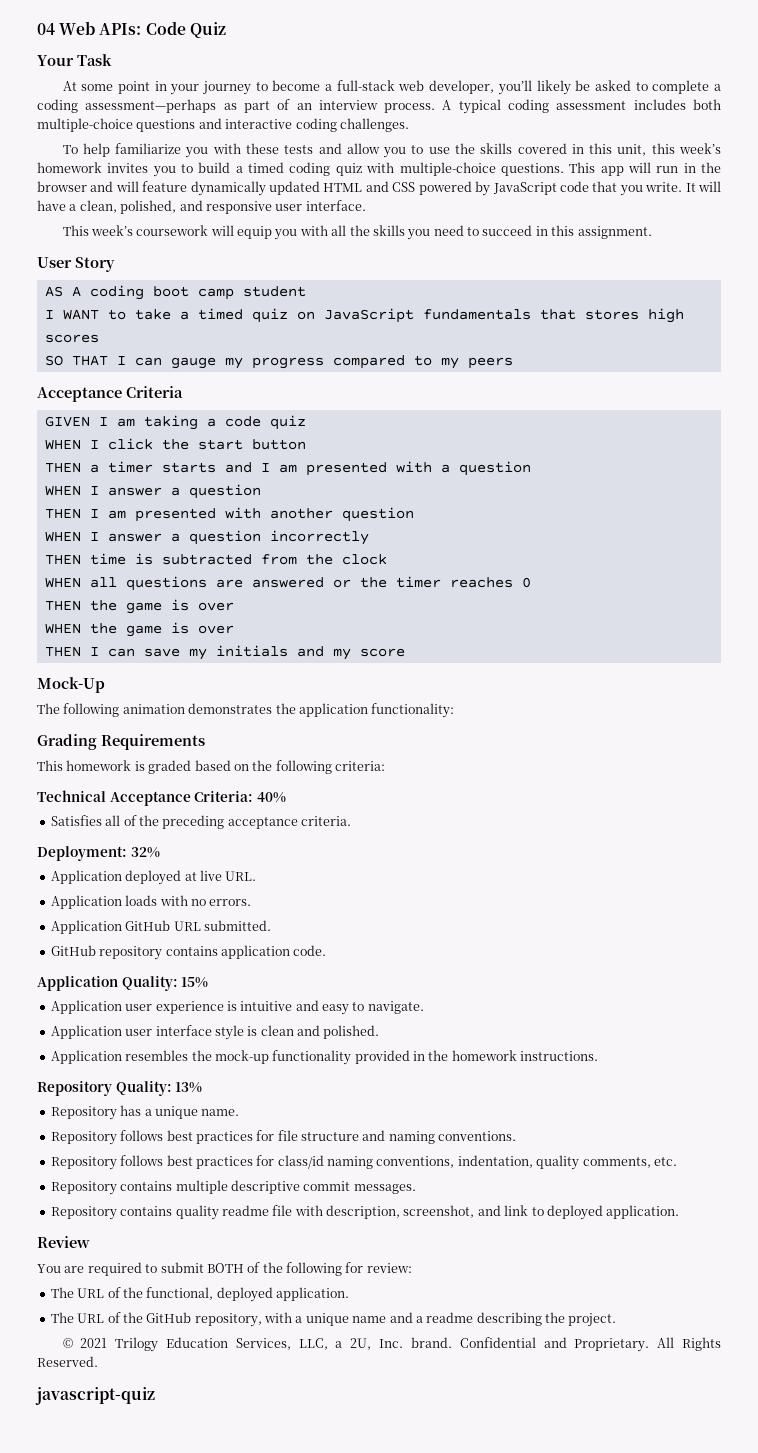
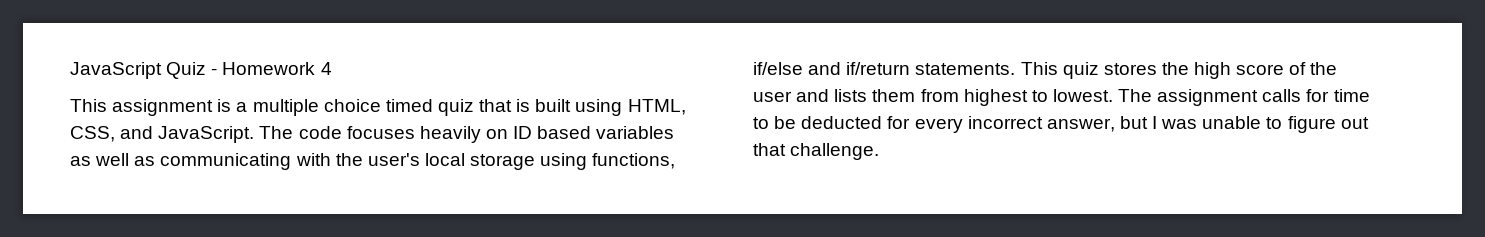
[37,21,226,38] [37,54,112,66] [62,80,722,95] [37,99,721,114] [37,118,409,132] [62,143,721,158] [37,162,722,177] [37,181,721,196] [37,200,366,214] [62,225,652,240] [37,257,115,272] [44,285,306,300] [44,308,684,323] [44,334,99,343] [44,355,513,369] [37,386,183,402] [44,415,306,430] [44,438,306,450] [44,461,531,476] [44,484,261,499] [44,507,414,522] [44,530,369,545] [44,553,387,565] [44,576,531,591] [44,599,234,614] [44,622,234,637] [44,645,405,660] [37,677,105,693] [37,703,455,718] [37,734,205,750] [37,760,385,774] [37,790,286,806] [50,815,351,829] [37,846,160,861] [50,870,257,885] [50,895,252,909] [50,920,271,934] [50,945,327,960] [37,976,209,991] [50,1000,424,1015] [50,1025,380,1040] [50,1050,599,1065] [37,1081,203,1096] [50,1105,240,1120] [50,1130,517,1145] [50,1155,677,1170] [50,1180,416,1195] [50,1205,680,1220] [37,1236,90,1248] [37,1262,412,1276] [50,1287,349,1302] [50,1312,617,1327] [62,1337,722,1352] [37,1356,98,1367] [35,1387,155,1405] 04 Web APIs: Code Quiz // Your Task // At some point in your journey to become a full-stack web developer, you’ll likely be asked to complete a coding assessment—perhaps as part of an interview process. A typical coding assessment includes both multiple-choice questions and interactive coding challenges. // To help familiarize you with these tests and allow you to use the skills covered in this unit, this week’s homework invites you to build a timed coding quiz with multiple-choice questions. This app will run in the browser and will feature dynamically updated HTML and CSS powered by JavaScript code that you write. It will have a clean, polished, and responsive user interface. // This week’s coursework will equip you with all the skills you need to succeed in this assignment. // User Story // AS A coding boot camp student // I WANT to take a timed quiz on JavaScript fundamentals that stores high scores // SO THAT I can gauge my progress compared to my peers // Acceptance Criteria // GIVEN I am taking a code quiz // WHEN I click the start button // THEN a timer starts and I am presented with a question // WHEN I answer a question // THEN I am presented with another question // WHEN I answer a question incorrectly // THEN time is subtracted from the clock // WHEN all questions are answered or the timer reaches 0 // THEN the game is over // WHEN the game is over // THEN I can save my initials and my score // Mock-Up // The following animation demonstrates the application functionality: // Grading Requirements // This homework is graded based on the following criteria: // Technical Acceptance Criteria: 40% // Satisfies all of the preceding acceptance criteria. // Deployment: 32% // Application deployed at live URL. // Application loads with no errors. // Application GitHub URL submitted. // GitHub repository contains application code. // Application Quality: 15% // Application user experience is intuitive and easy to navigate. // Application user interface style is clean and polished. // Application resembles the mock-up functionality provided in the homework instructions. // Repository Quality: 13% // Repository has a unique name. // Repository follows best practices for file structure and naming conventions. // Repository follows best practices for class/id naming conventions, indentation, quality comments, etc. // Repository contains multiple descriptive commit messages. // Repository contains quality readme file with description, screenshot, and link to deployed application. // Review // You are required to submit BOTH of the following for review: // The URL of the functional, deployed application. // The URL of the GitHub repository, with a unique name and a readme describing the project. // © 2021 Trilogy Education Services, LLC, a 2U, Inc. brand. Confidential and Proprietary. All Rights Reserved. // javascript-quiz -> [70,62,332,79] [70,99,686,116] [70,126,675,143] [70,153,676,170] [753,62,1338,79] [753,89,1370,106] [753,116,1369,133] [753,143,880,160] JavaScript Quiz - Homework 4 // This assignment is a multiple choice timed quiz that is built using HTML, CSS, and JavaScript. The code focuses heavily on ID based variables as well as communicating with the user's local storage using functions, if/else and if/return statements. This quiz stores the high score of the user and lists them from highest to lowest. The assignment calls for time to be deducted for every incorrect answer, but I was unable to figure out that challenge.

